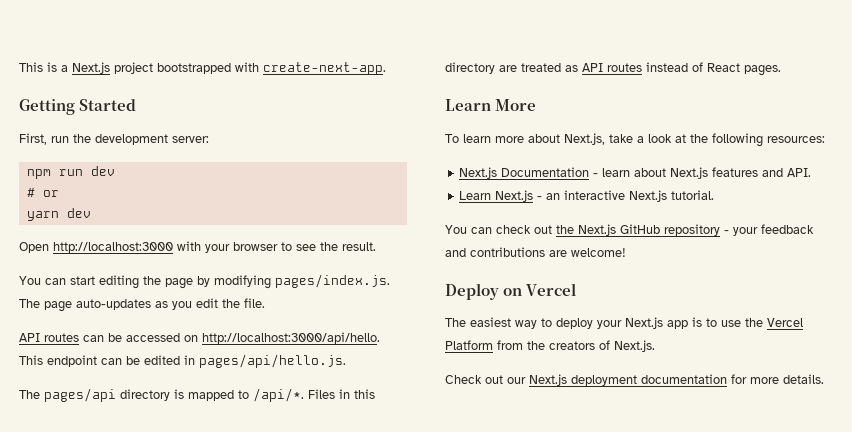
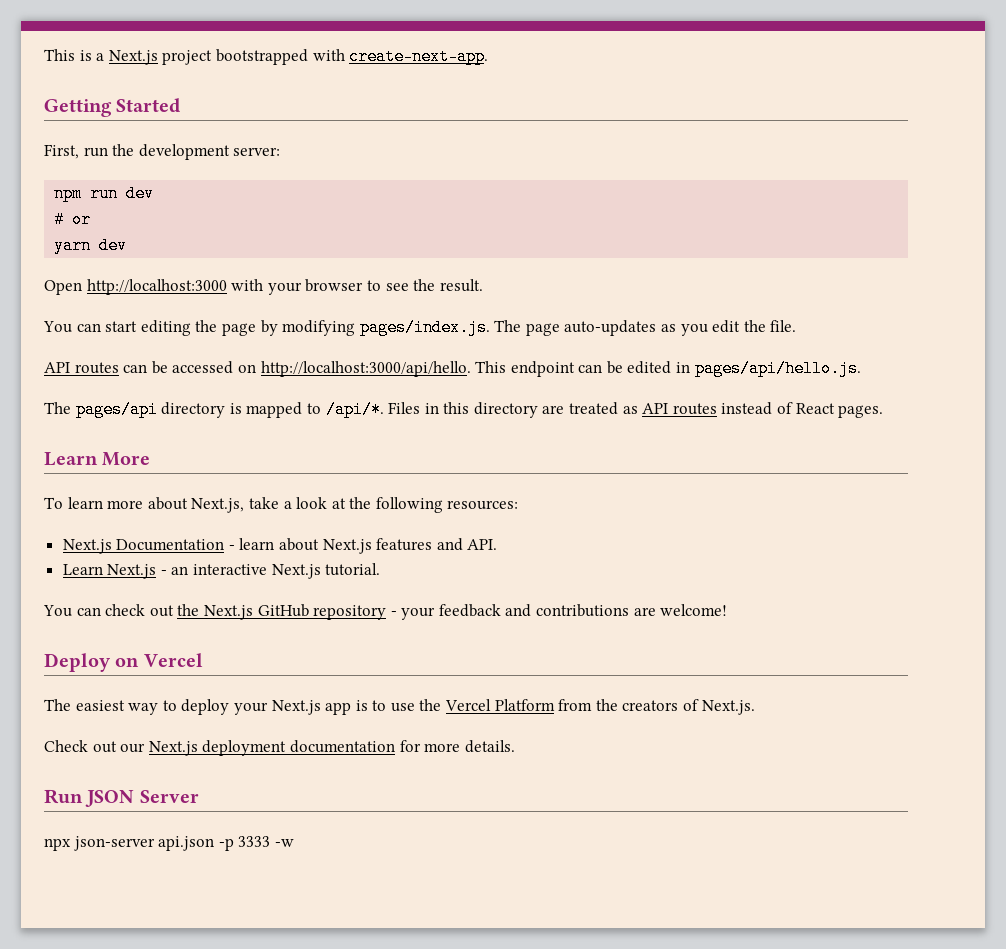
(824, 379) none -> [44,789,199,807] [44,836,294,851] // Run JSON Server // npx json-server api.json -p 3333 -w

